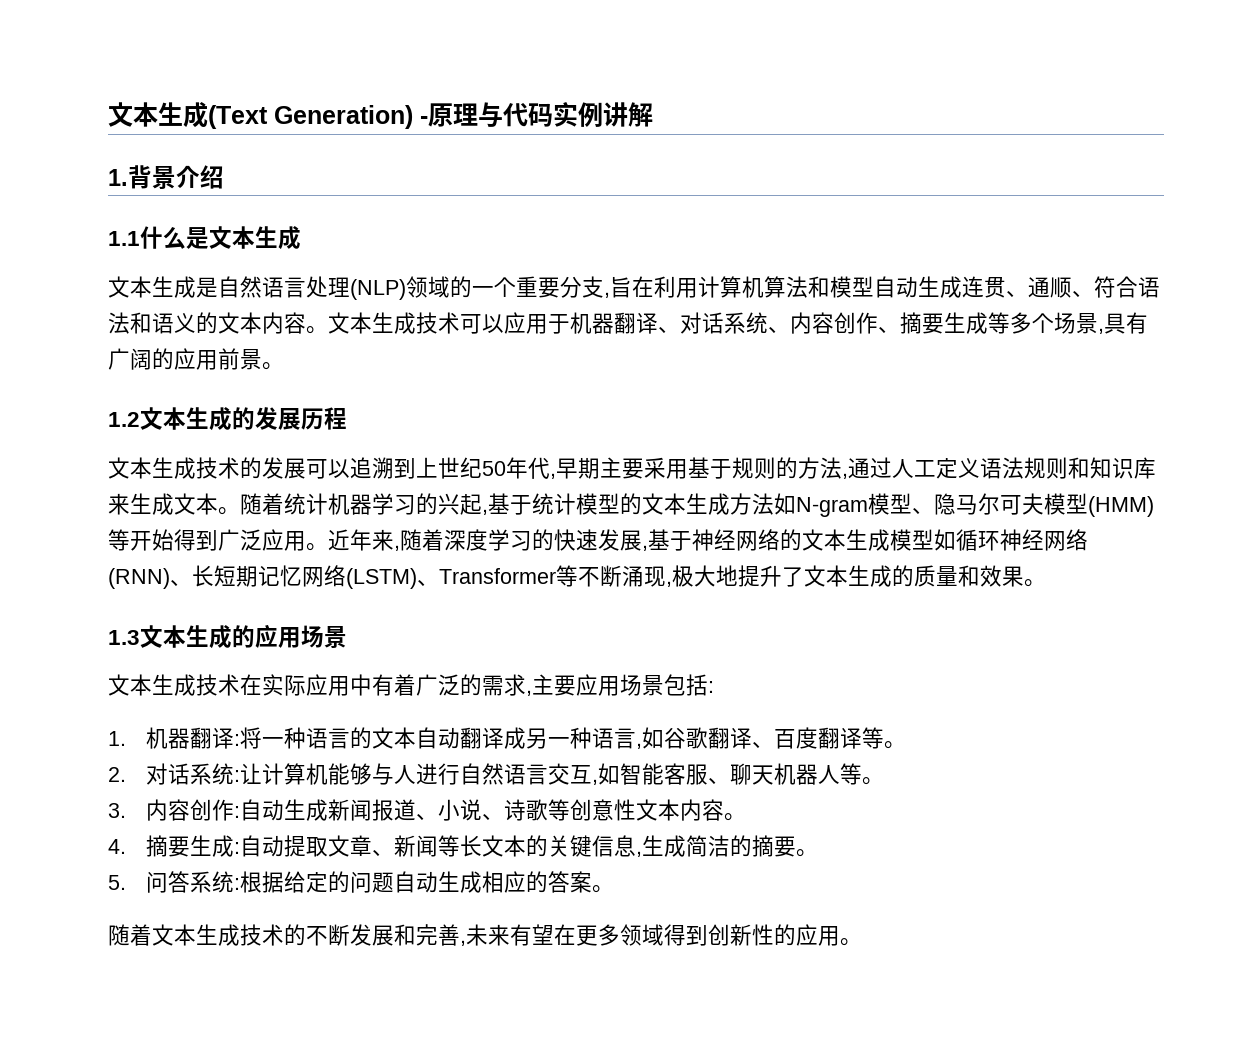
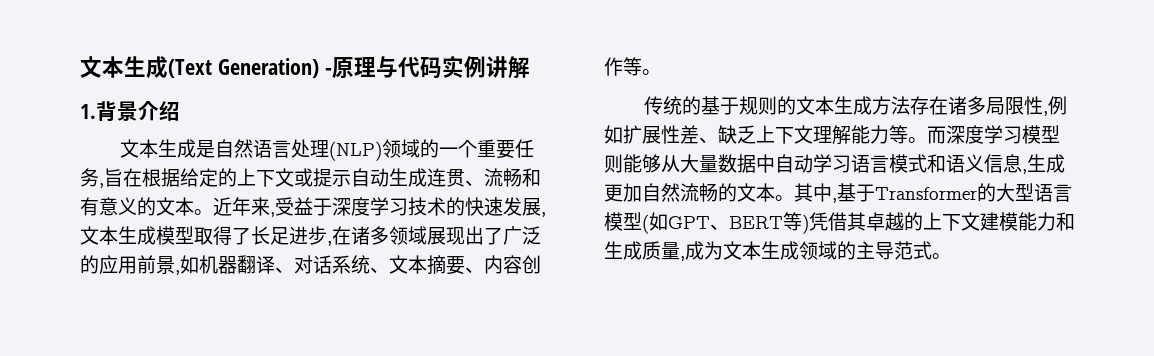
[108,226,301,250] // 1.1什么是文本生成 -> (180, 111) none
[560,276,604,298] 分支 -> [515,139,535,158] [80,168,99,187] 任务
[654,276,1160,298] [108,312,570,334] 利用计算机算法和模型自动生成连贯、通顺、符合语法和语义的文本内容。文本生成技术可以应用于 -> [142,168,541,187] [80,197,546,217] [80,226,541,246] [80,255,199,275] 根据给定的上下文或提示自动生成连贯、流畅和有意义的文本。近年来,受益于深度学习技术的快速发展,文本生成模型取得了长足进步,在诸多领域展现出了广泛的应用前景,如
[790,312,1148,334] [108,348,284,370] [108,407,347,431] [108,457,1156,479] [108,493,1154,517] [108,529,1088,551] [108,565,1046,589] [108,624,347,649] [108,674,714,696] [108,727,906,749] [108,763,884,785] [108,799,746,821] [108,835,818,857] [108,871,614,893] [108,924,840,946] 内容创作、摘要生成等多个场景,具有广阔的应用前景。 // 1.2文本生成的发展历程 // 文本生成技术的发展可以追溯到上世纪50年代,早期主要采用基于规则的方法,通过人工定义语法规则和知识库来生成文本。随着统计机器学习的兴起,基于统计模型的文本生成方法如N-gram模型、隐马尔可夫模型(HMM)等开始得到广泛应用。近年来,随着深度学习的快速发展,基于神经网络的文本生成模型如循环神经网络(RNN)、长短期记忆网络(LSTM)、Transformer等不断涌现,极大地提升了文本生成的质量和效果。 // 1.3文本生成的应用场景 // 文本生成技术在实际应用中有着广泛的需求,主要应用场景包括: // 1.机器翻译:将一种语言的文本自动翻译成另一种语言,如谷歌翻译、百度翻译等。 // 2.对话系统:让计算机能够与人进行自然语言交互,如智能客服、聊天机器人等。 // 3.内容创作:自动生成新闻报道、小说、诗歌等创意性文本内容。 // 4.摘要生成:自动提取文章、新闻等长文本的关键信息,生成简洁的摘要。 // 5.问答系统:根据给定的问题自动生成相应的答案。 // 随着文本生成技术的不断发展和完善,未来有望在更多领域得到创新性的应用 -> [389,255,541,275] [604,57,661,76] [644,96,1068,116] [604,125,1060,145] [604,154,1065,174] [604,183,1072,203] [604,212,1075,234] [604,241,932,261] 文本摘要、内容创作等。 // 传统的基于规则的文本生成方法存在诸多局限性,例如扩展性差、缺乏上下文理解能力等。而深度学习模型则能够从大量数据中自动学习语言模式和语义信息,生成更加自然流畅的文本。其中,基于Transformer的大型语言模型(如GPT、BERT等)凭借其卓越的上下文建模能力和生成质量,成为文本生成领域的主导范式

